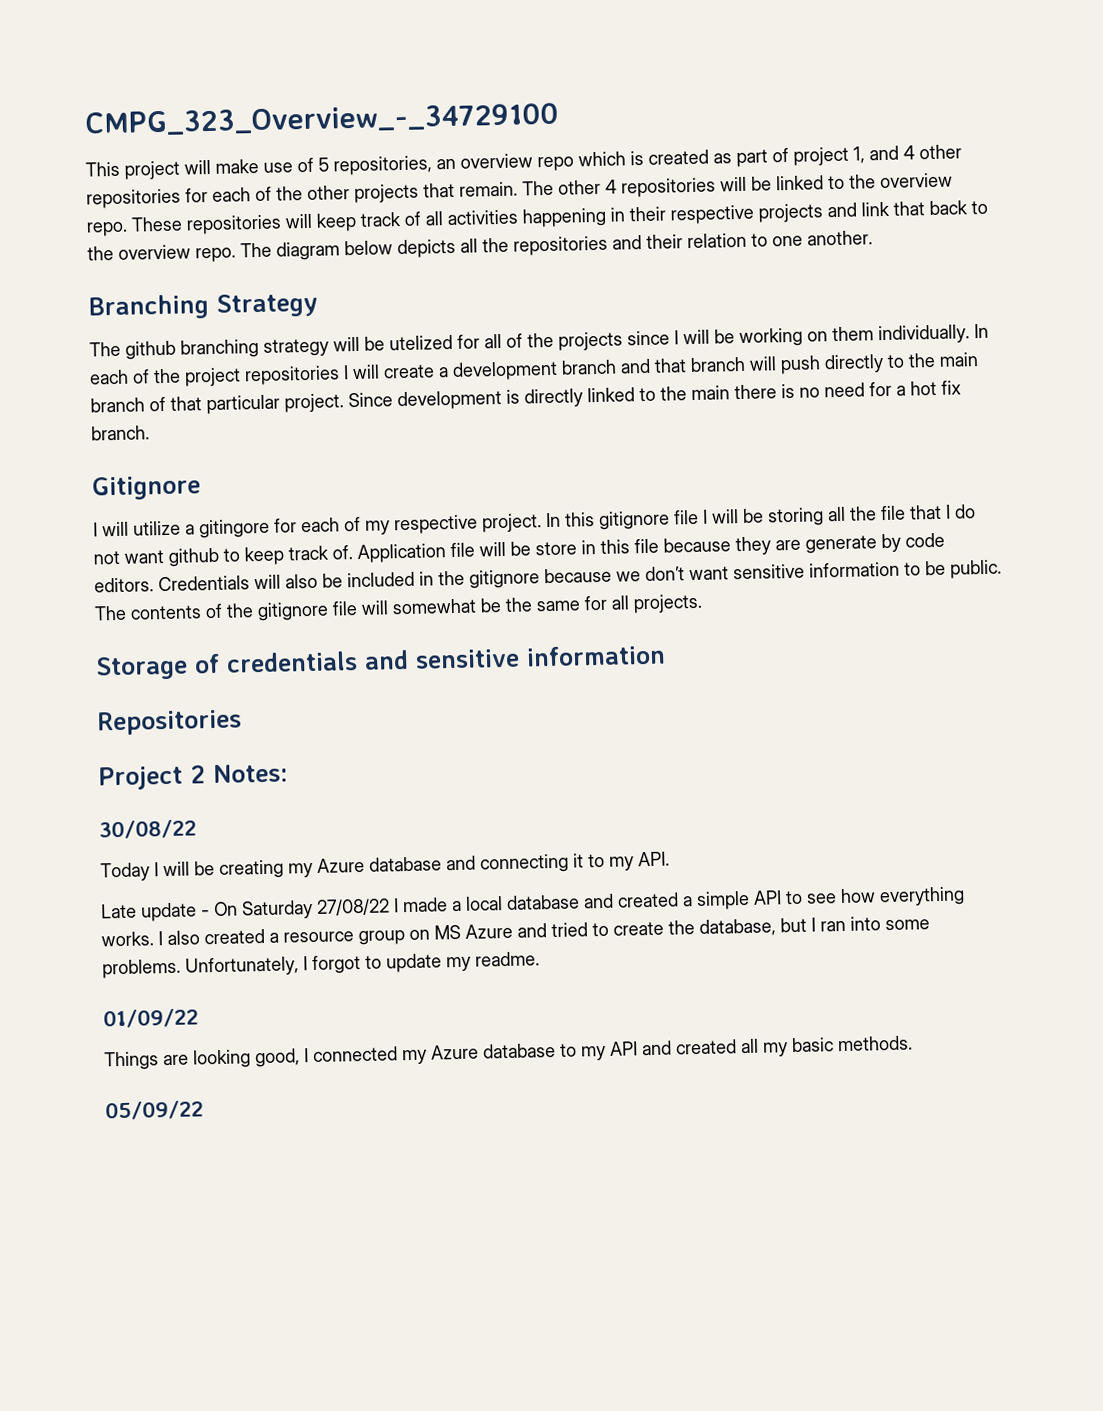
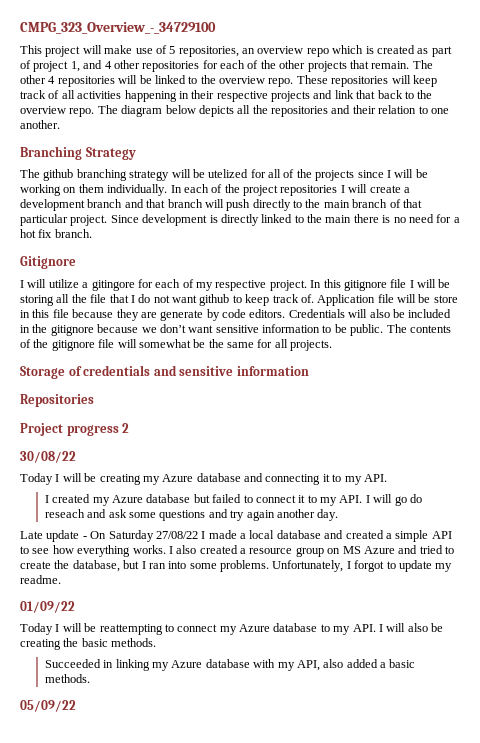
(183, 778) none -> [66,425,119,436] progress
[213,763,288,784] Notes: -> (130, 428) none
(670, 859) none -> [44,494,422,506] [44,509,339,521] // I created my Azure database but failed to connect it to my API. I will go do reseach and ask some questions and try again another day.
[104,1046,398,1071] Things are looking good, I connected -> [20,623,218,635] Today I will be reattempting to connect
[609,1038,788,1057] API and created all my -> [352,623,443,632] [20,638,157,650] [44,659,387,671] API. I will also be creating the basic methods. // Succeeded in linking my Azure database with my API, also added a

